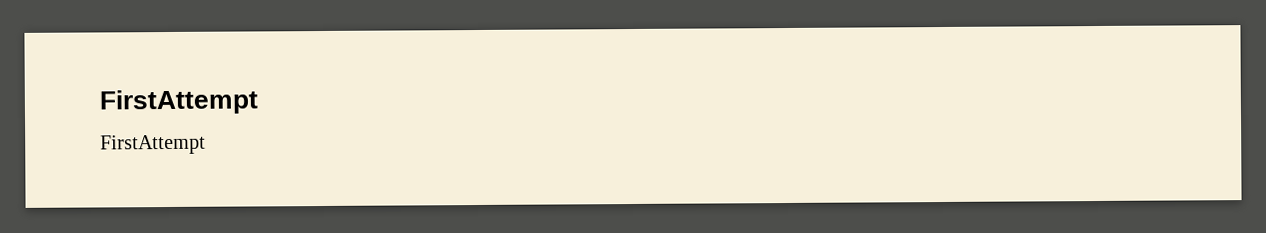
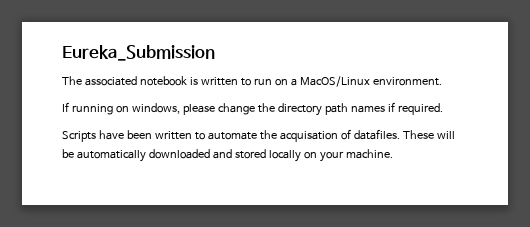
[99,89,258,115] [100,134,206,155] FirstAttempt // FirstAttempt -> [62,45,215,61] [62,76,442,87] [62,102,443,116] [62,129,455,142] [62,149,393,162] Eureka_Submission // The associated notebook is written to run on a MacOS/Linux environment. // If running on windows, please change the directory path names if required. // Scripts have been written to automate the acquisation of datafiles. These will be automatically downloaded and stored locally on your machine.

